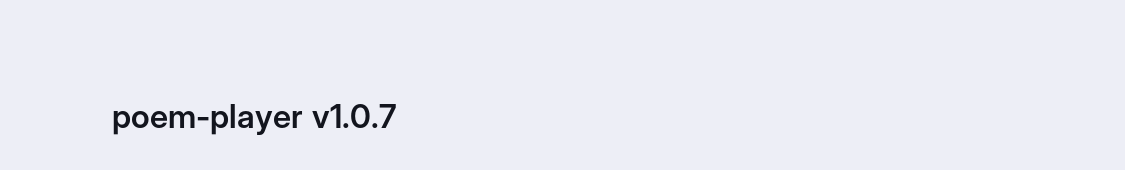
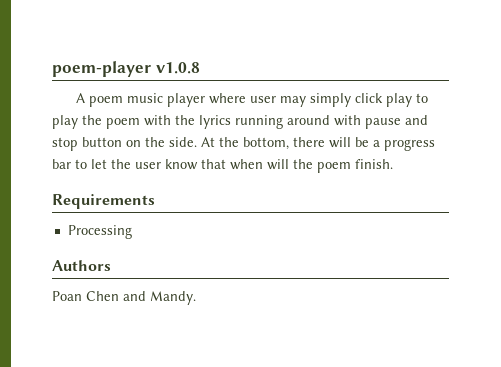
[311,104,397,128] v1.0.7 -> [155,62,200,74] [75,93,428,107] [52,115,428,129] [52,137,435,151] [52,159,393,173] [52,194,155,209] [67,225,132,239] [52,260,111,271] [52,291,196,305] v1.0.8 // A poem music player where user may simply click play to play the poem with the lyrics running around with pause and stop button on the side. At the bottom, there will be a progress bar to let the user know that when will the poem finish. // Requirements // Processing // Authors // Poan Chen and Mandy.

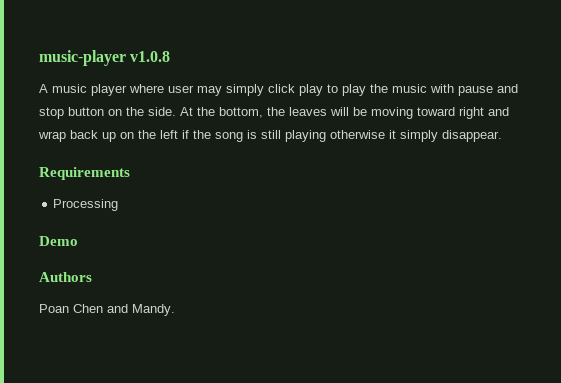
[52,61,151,77] poem-player -> [39,50,126,66] music-player
[88,96,123,107] poem -> (48, 88) none
[106,115,330,129] poem with the lyrics running around -> [392,84,427,93] music
[293,137,435,151] [52,159,393,173] there will be a progress bar to let the user know that when will the poem finish. -> [267,107,509,119] [38,130,502,142] the leaves will be moving toward right and wrap back up on the left if the song is still playing otherwise it simply disappear.
(132, 232) none -> [39,236,78,246] // Demo

